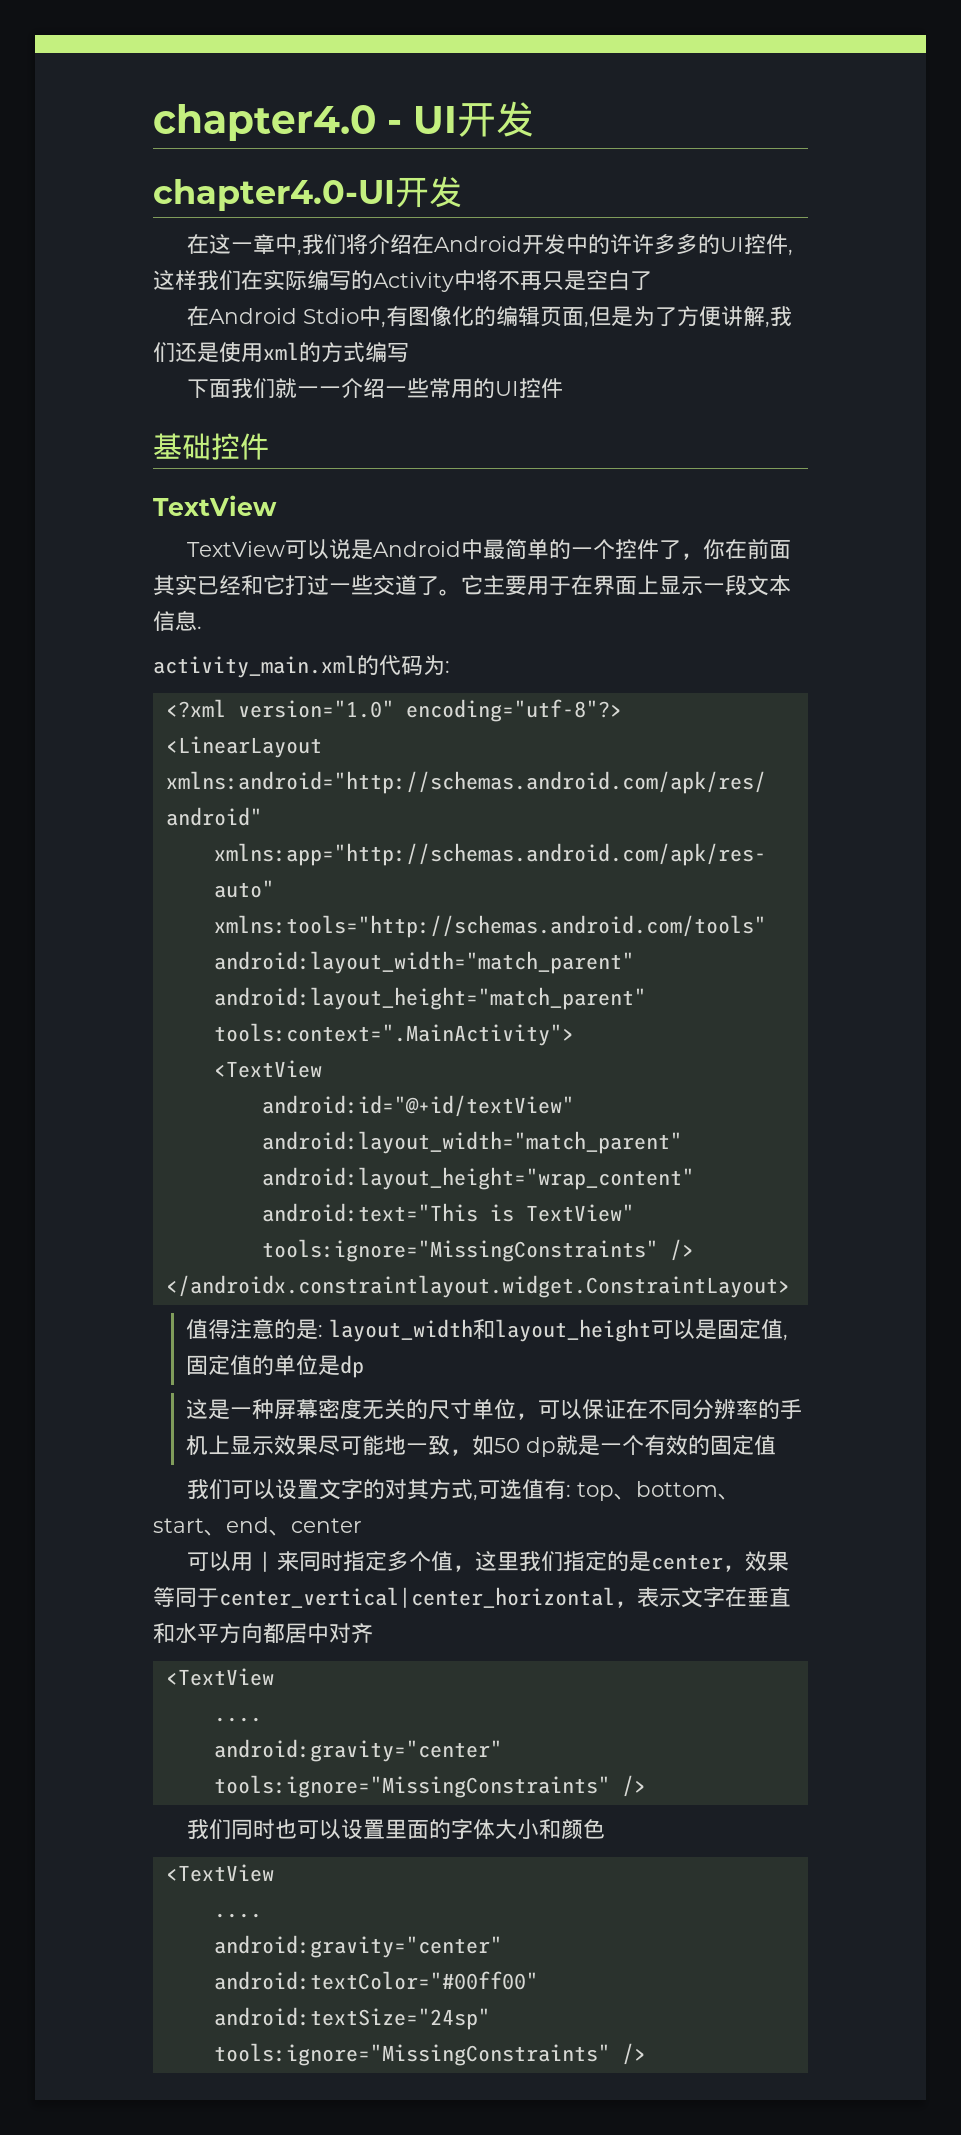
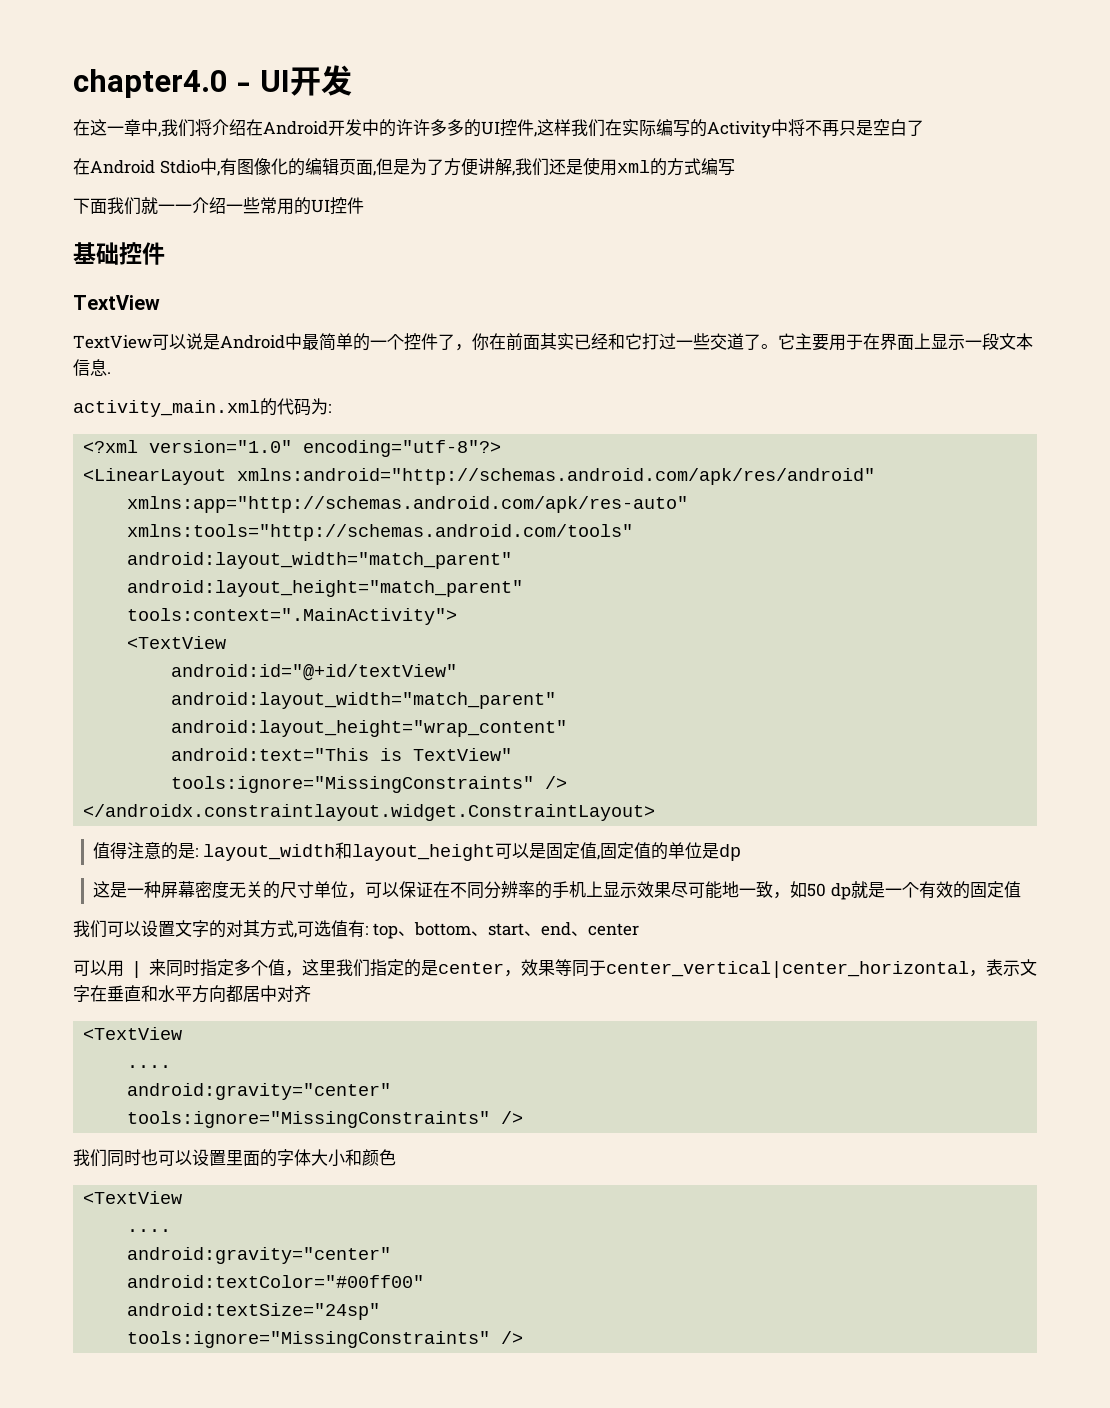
[153,176,463,211] // chapter4.0-UI开发 -> (352, 80) none

